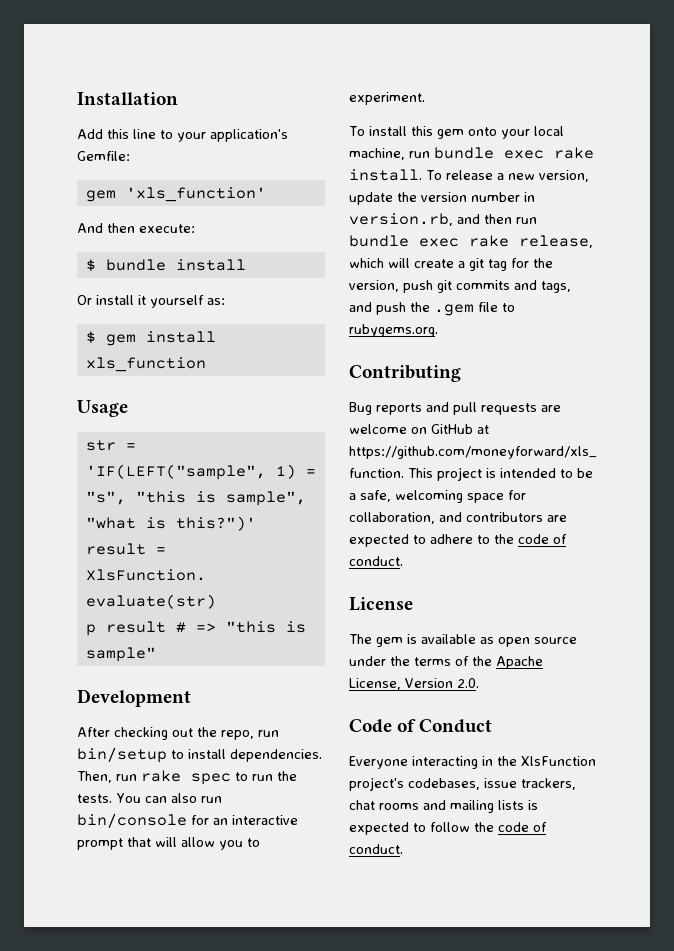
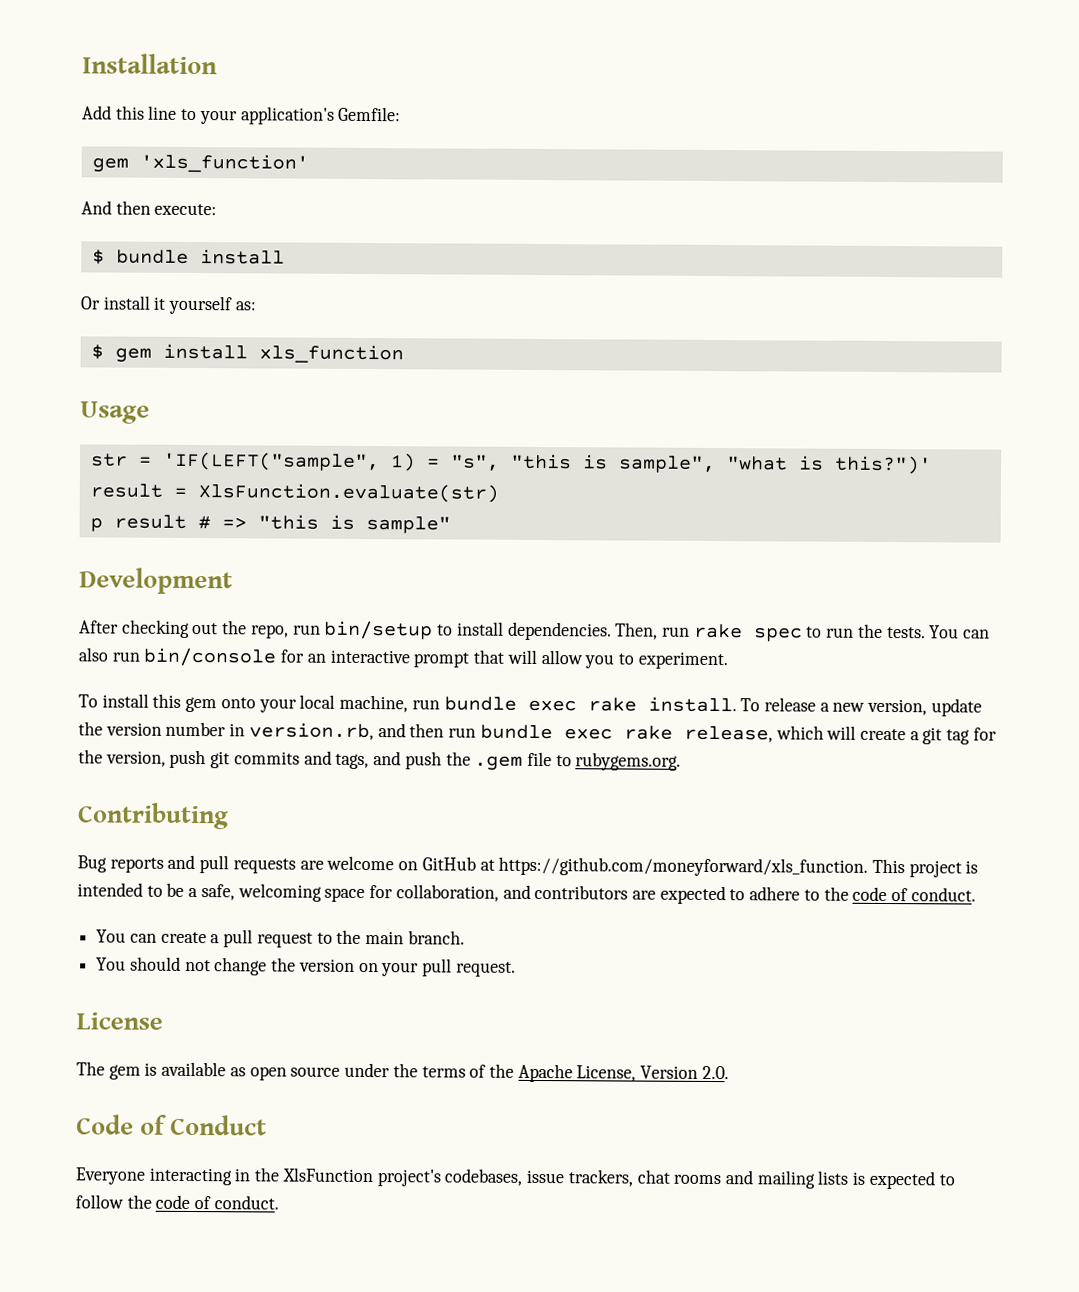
(403, 561) none -> [96,929,465,948] [96,956,516,977] // You can create a pull request to the main branch. // You should not change the version on your pull request.

